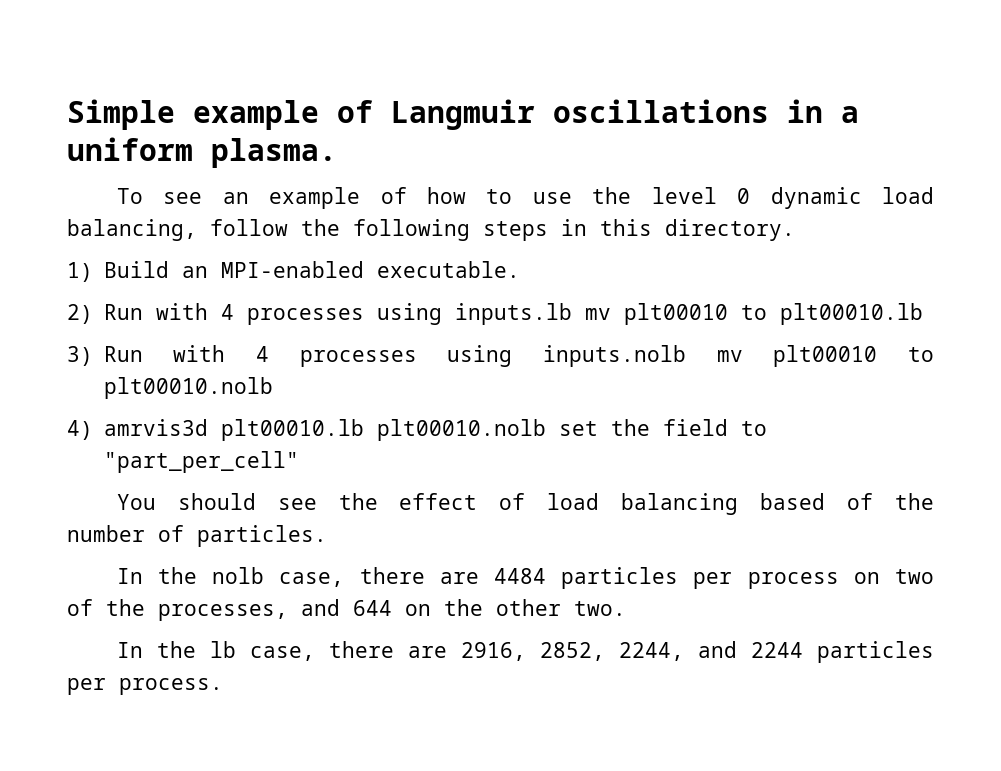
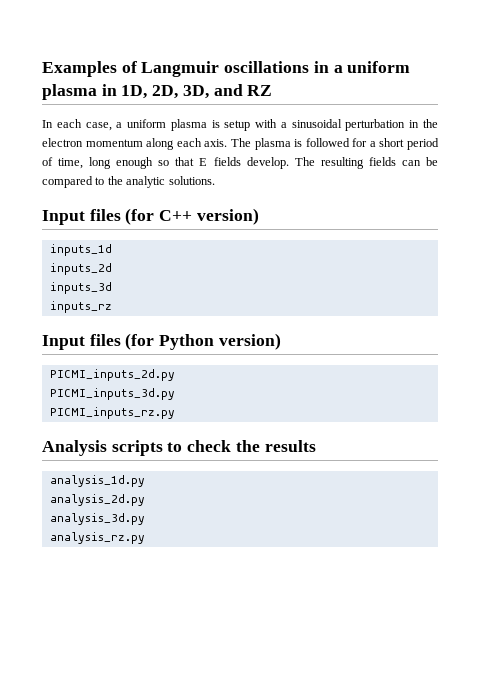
[67,99,319,130] Simple example -> [42,61,117,77] Examples
[211,138,337,168] [116,187,934,209] [67,219,795,241] [67,261,520,282] [67,303,923,325] [67,345,934,367] [103,377,273,399] [67,419,767,441] [103,451,299,473] [116,493,934,515] [67,525,327,547] [116,567,934,589] [67,599,626,621] [116,641,934,663] [67,678,223,695] plasma. // To see an example of how to use the level 0 dynamic load balancing, follow the following steps in this directory. // 1) Build an MPI-enabled executable. // 2) Run with 4 processes using inputs.lb mv plt00010 to plt00010.lb // 3) Run with 4 processes using inputs.nolb mv plt00010 to plt00010.nolb // 4) amrvis3d plt00010.lb plt00010.nolb set the field to "part_per_cell" // You should see the effect of load balancing based of the number of particles. // In the nolb case, there are 4484 particles per process on two of the processes, and 644 on the other two. // In the lb case, there are 2916, 2852, 2244, and 2244 particles per process. -> [42,84,273,100] [42,119,439,131] [42,138,439,150] [42,157,438,169] [42,176,215,188] [42,208,259,225] [49,244,112,256] [49,263,112,275] [49,282,112,294] [49,301,112,313] [42,333,281,350] [49,369,175,381] [49,388,175,400] [49,407,175,419] [42,440,316,456] [49,475,145,487] [49,494,145,506] [49,513,145,525] [49,532,145,544] plasma in 1D, 2D, 3D, and RZ // In each case, a uniform plasma is setup with a sinusoidal perturbation in the electron momentum along each axis. The plasma is followed for a short period of time, long enough so that E fields develop. The resulting fields can be compared to the analytic solutions. // Input files (for C++ version) // inputs_1d // inputs_2d // inputs_3d // inputs_rz // Input files (for Python version) // PICMI_inputs_2d.py // PICMI_inputs_3d.py // PICMI_inputs_rz.py // Analysis scripts to check the results // analysis_1d.py // analysis_2d.py // analysis_3d.py // analysis_rz.py

